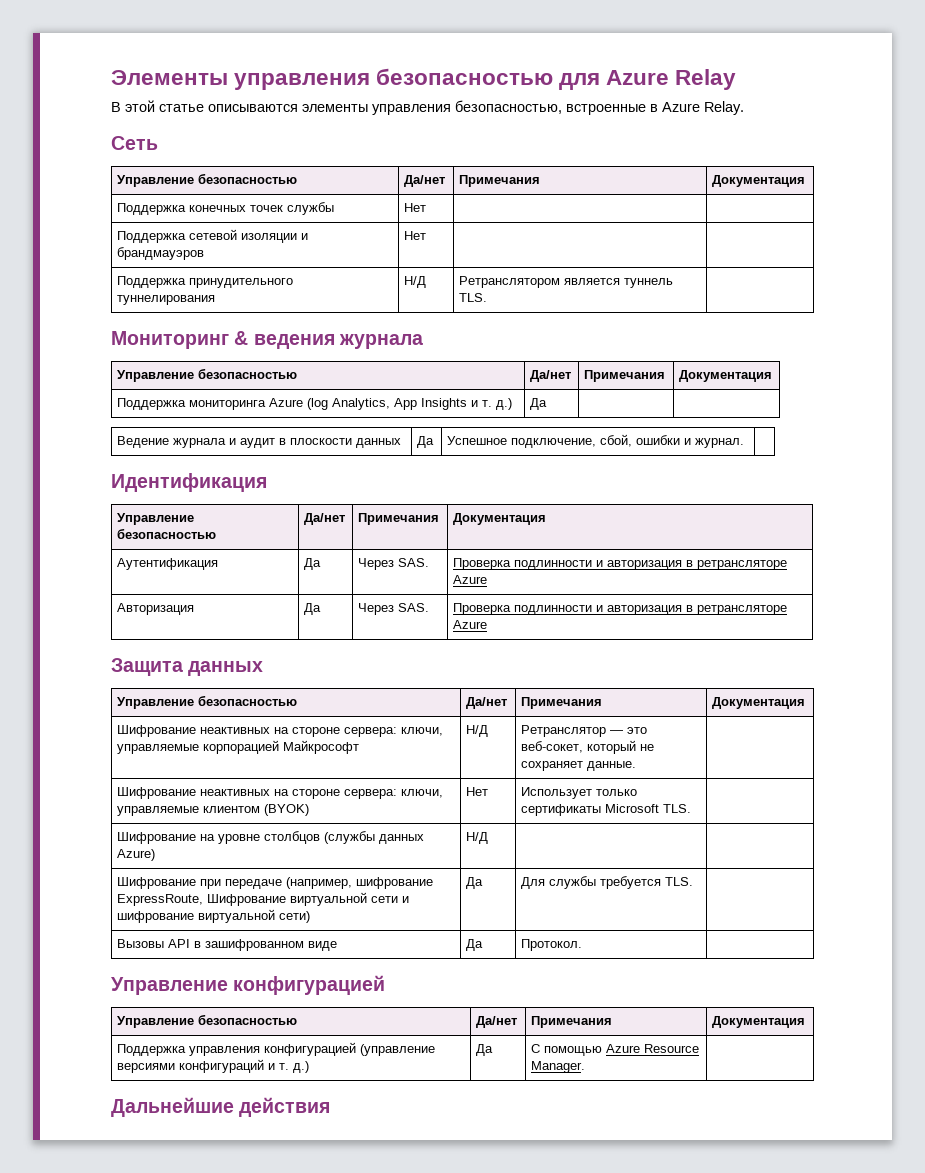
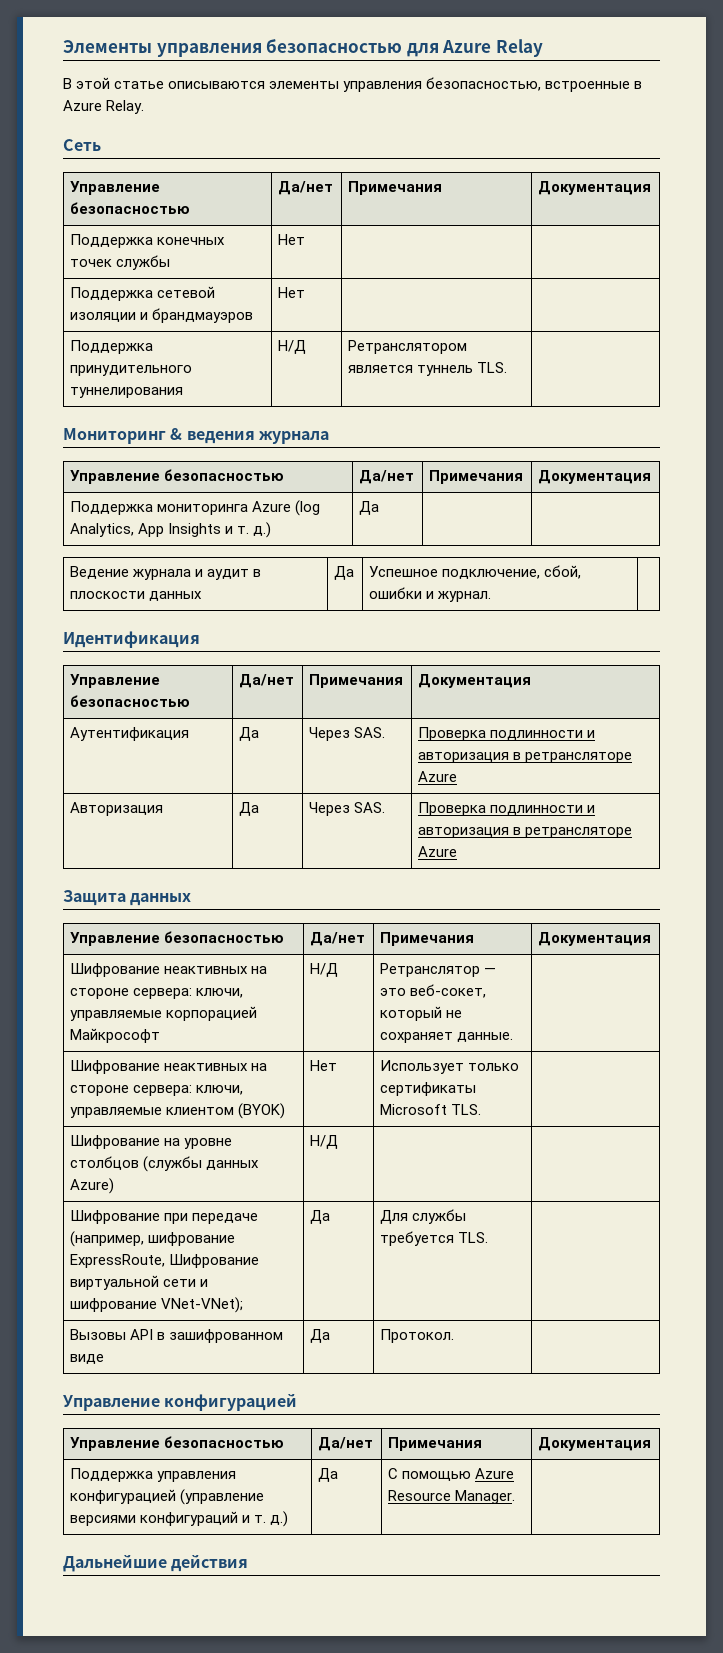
[198,909,311,923] виртуальной сети) -> [161,1297,244,1313] VNet-VNet);

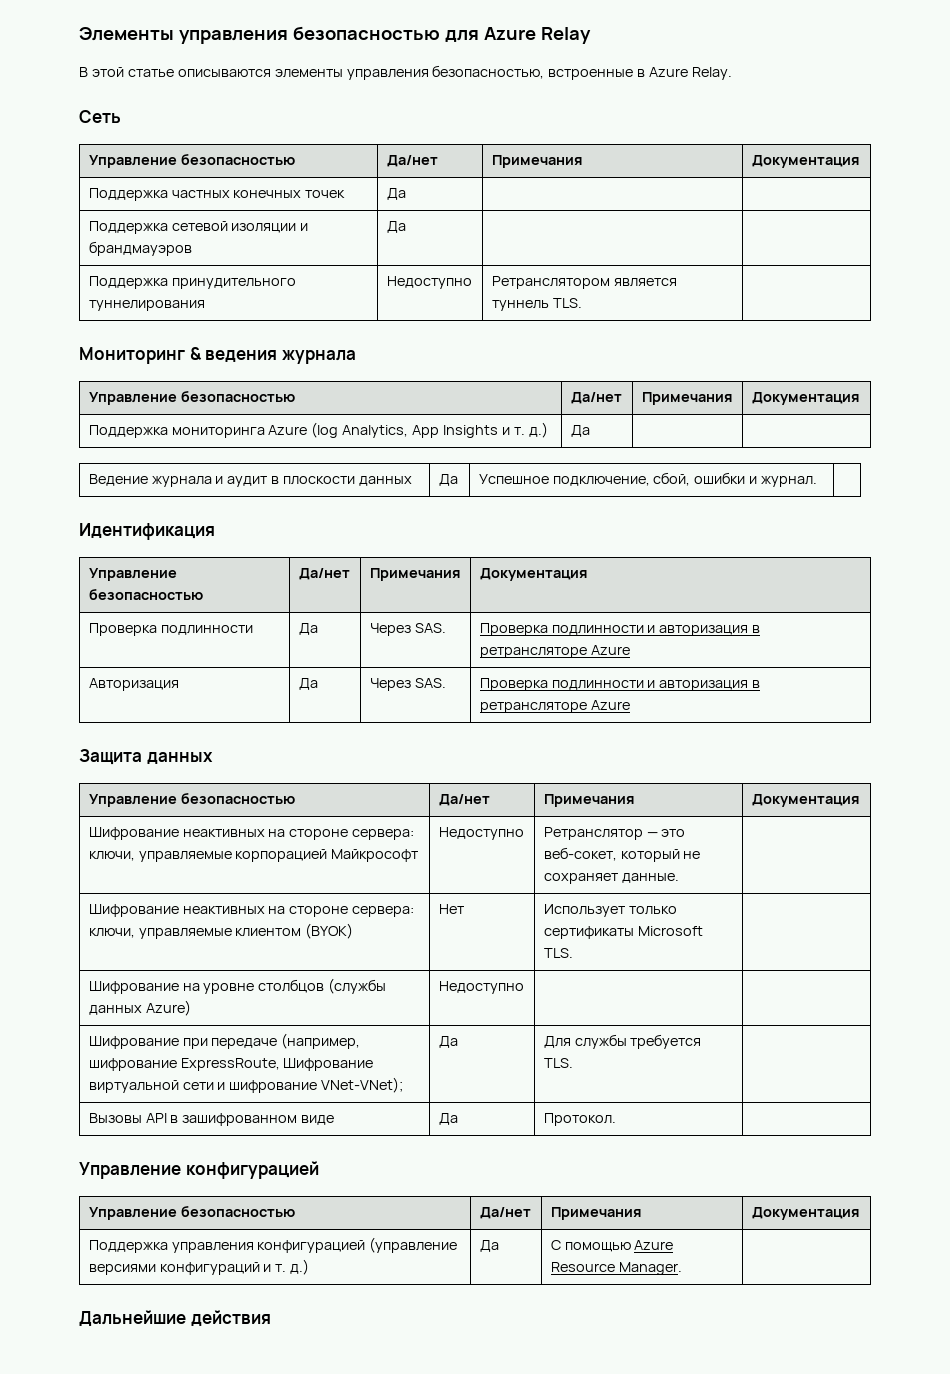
(153, 241) none -> [171,190,230,198] частных
[116,255,171,270] [277,234,305,245] службы | Нет -> [386,188,406,200] | Да
[277,287,305,298] Нет -> [386,221,406,233] Да
[277,340,306,354] Н/Д -> [386,276,472,289] Недоступно
[69,727,189,741] Аутентификация -> [88,623,253,636] Проверка подлинности
[309,963,338,977] Н/Д -> [438,827,524,840] Недоступно
[309,1135,338,1149] Н/Д -> [438,981,524,994] Недоступно

